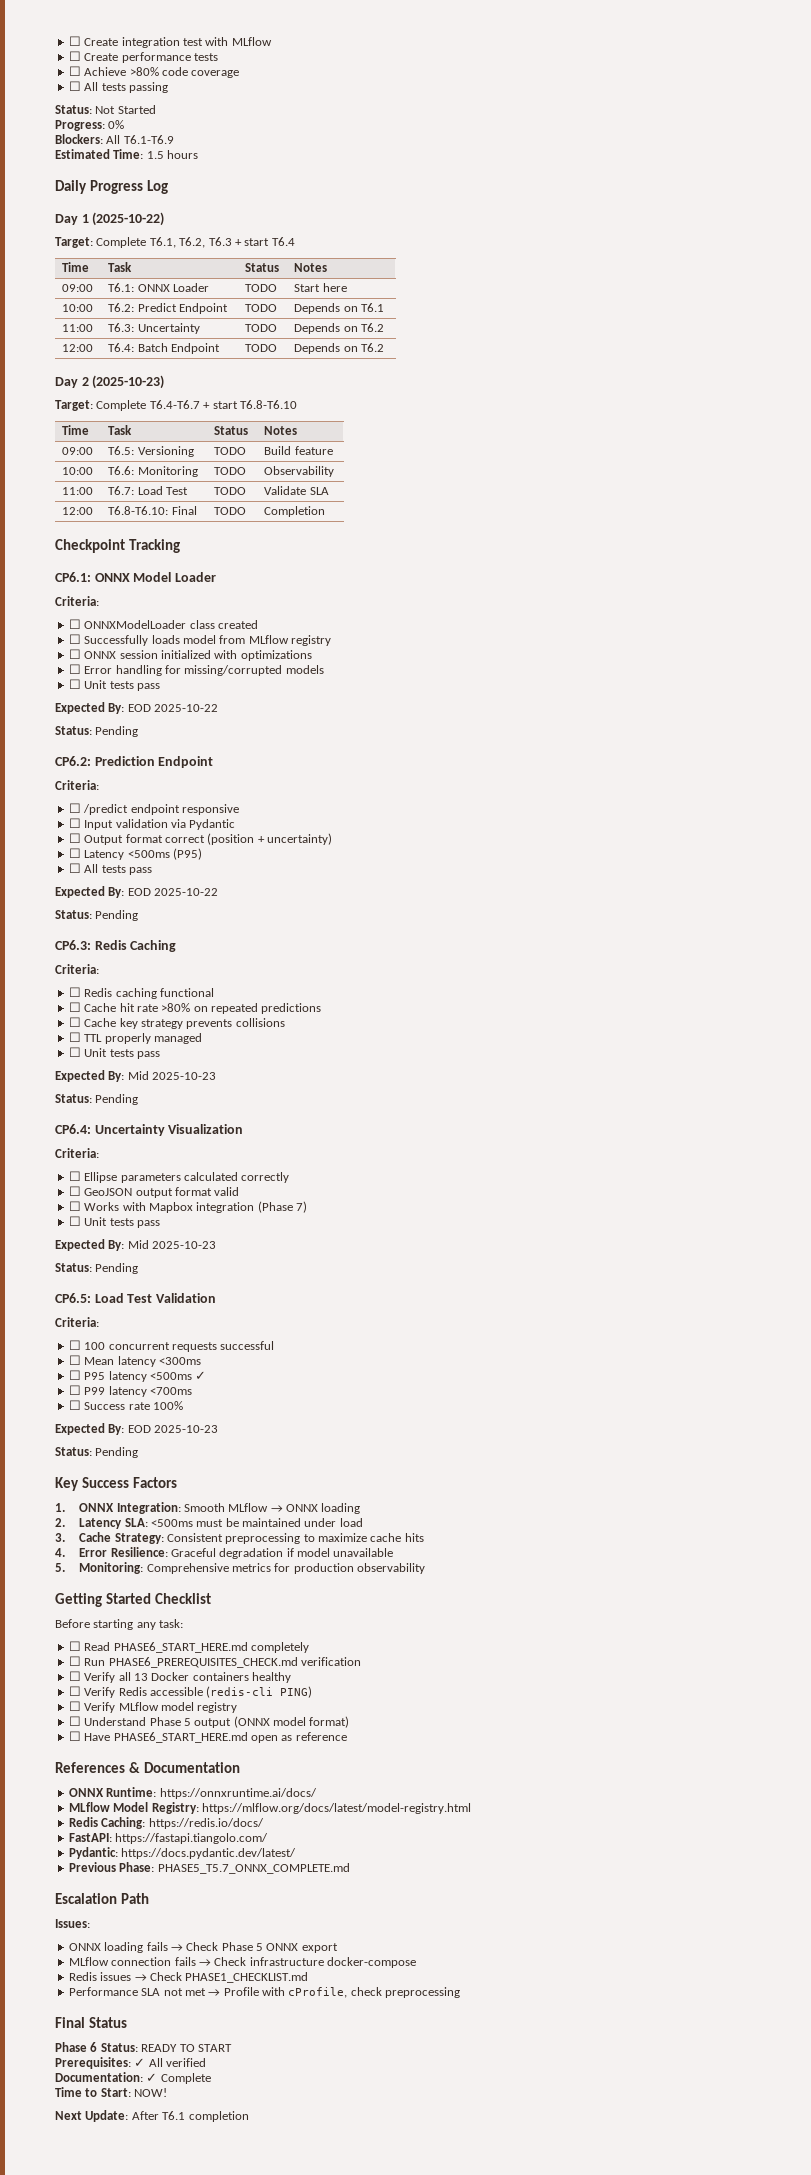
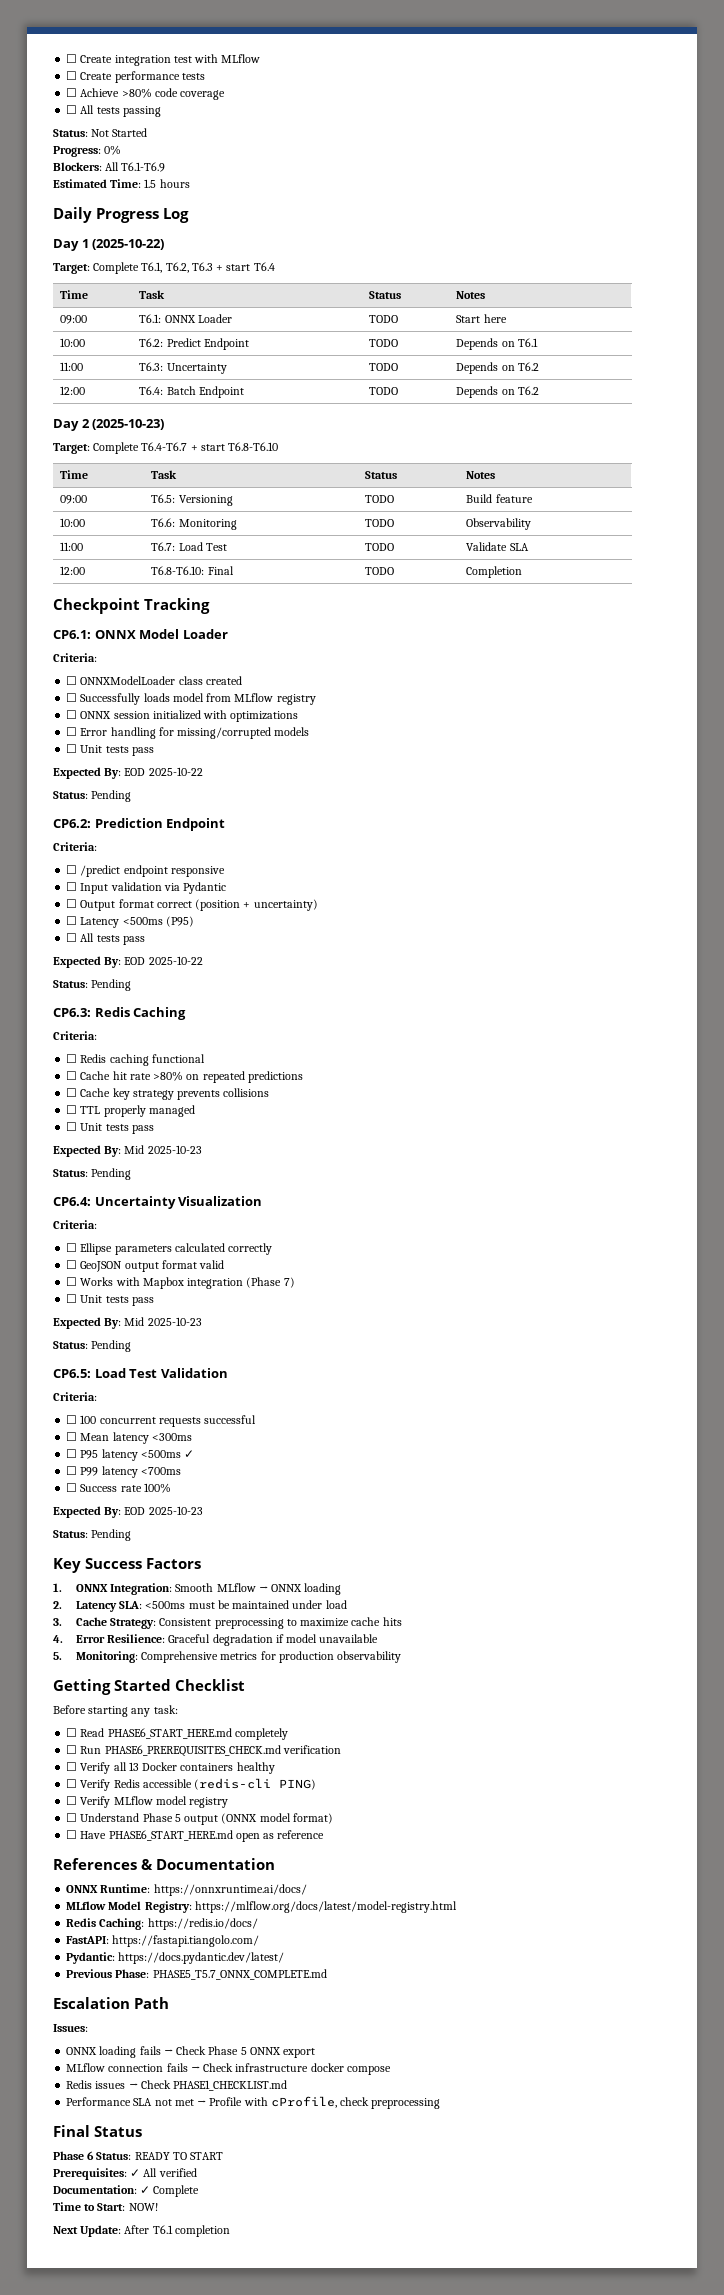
[327,1957,416,1968] docker-compose -> [310,2063,391,2075] docker compose

